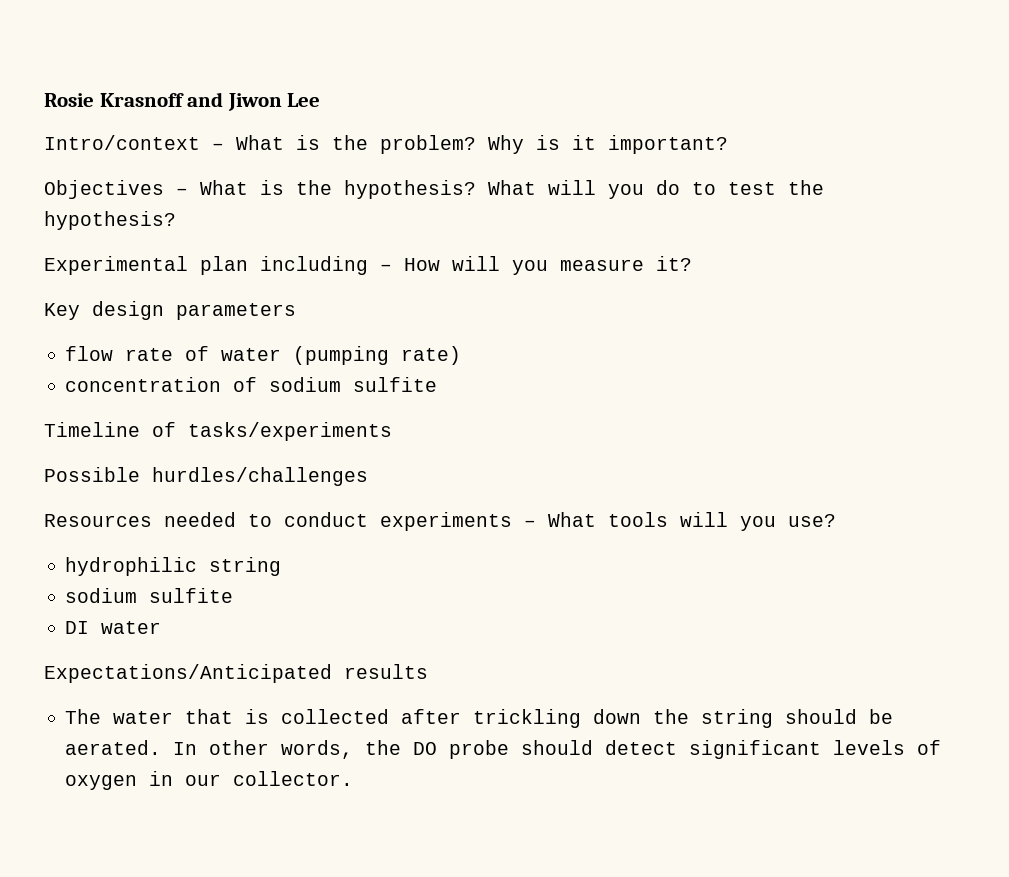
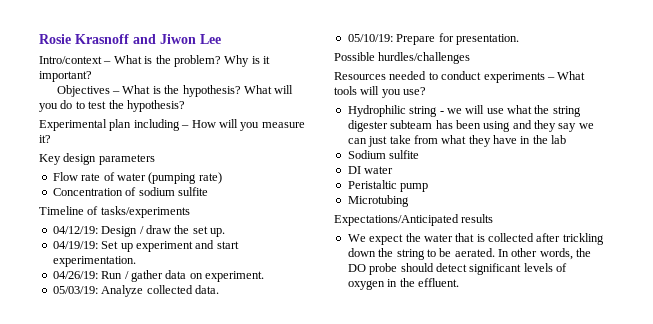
[65,346,114,361] flow -> [52,172,78,181] Flow
[65,377,222,392] concentration -> [52,188,123,196] Concentration
(392, 431) none -> [52,225,225,237] [52,240,239,252] [52,256,136,267] [52,270,264,282] [52,285,219,297] [347,33,519,45] // 04/12/19: Design / draw the set up. // 04/19/19: Set up experiment and start experimentation. // 04/26/19: Run / gather data on experiment. // 05/03/19: Analyze collected data. // 05/10/19: Prepare for presentation.
[65,557,282,576] [65,588,138,603] hydrophilic string // sodium -> [347,105,581,117] [347,120,594,132] [347,135,567,147] [347,150,386,159] Hydrophilic string - we will use what the string digester subteam has been using and they say we can just take from what they have in the lab // Sodium
(162, 627) none -> [347,180,429,192] [347,195,409,207] // Peristaltic pump // Microtubing
[65,709,102,724] The -> [347,233,421,245] We expect the
[785,709,858,724] should -> [426,249,436,257] to
[185,771,354,786] our collector. -> [399,278,459,287] the effluent.

